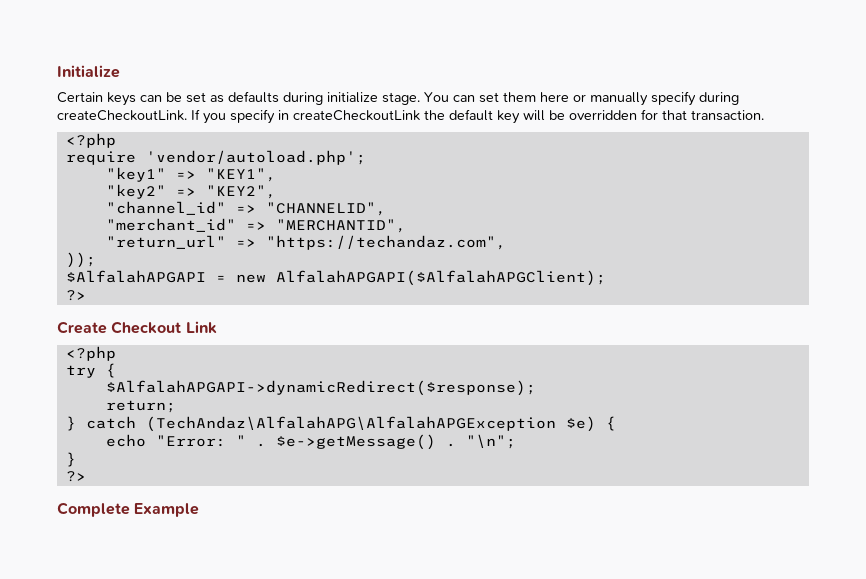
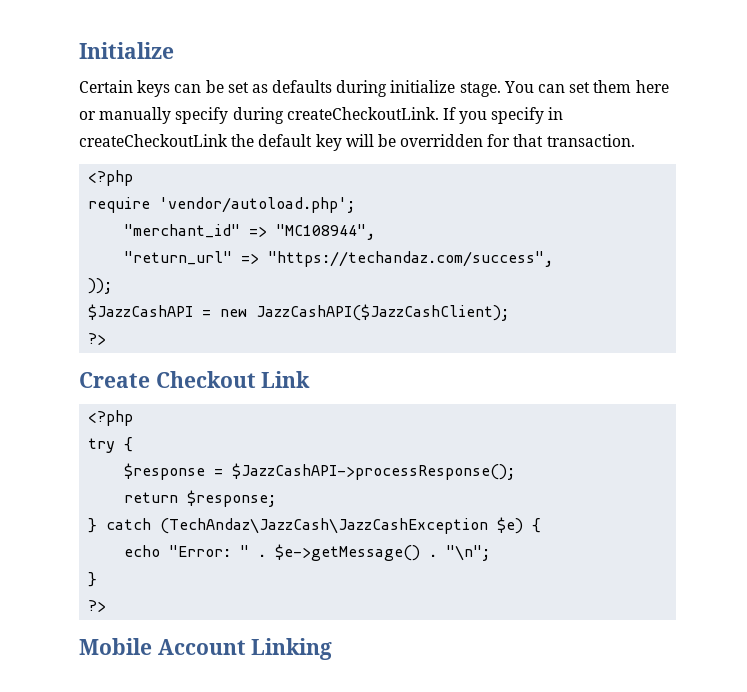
[105,167,276,182] [105,184,276,199] [105,201,386,216] // "key1" => "KEY1", // "key2" => "KEY2", // "channel_id" => "CHANNELID", -> (356, 205) none
[275,219,406,233] "MERCHANTID", -> [276,224,376,240] "MC108944",
[265,235,506,250] "https://techandaz.com", -> [268,251,554,267] "https://techandaz.com/success",
[65,270,206,283] $AlfalahAPGAPI -> [88,304,194,320] $JazzCashAPI
[275,270,606,286] AlfalahAPGAPI($AlfalahAPGClient); -> [256,304,510,321] JazzCashAPI($JazzCashClient);
[105,380,536,396] [105,400,176,413] $AlfalahAPGAPI->dynamicRedirect($response); // return; -> [124,463,516,480] [124,490,277,507] $response = $JazzCashAPI->processResponse(); // return $response;
[145,416,556,432] (TechAndaz\AlfalahAPG\AlfalahAPGException -> [160,518,489,534] (TechAndaz\JazzCash\JazzCashException
[57,502,200,517] Complete Example -> [79,638,333,660] Mobile Account Linking

